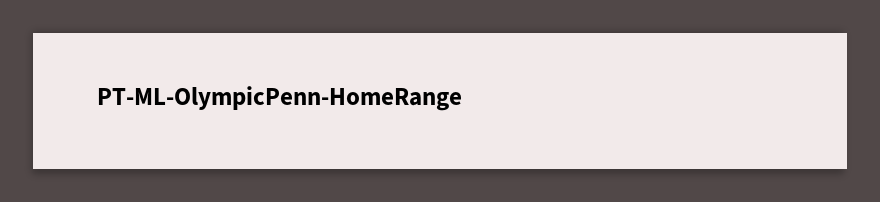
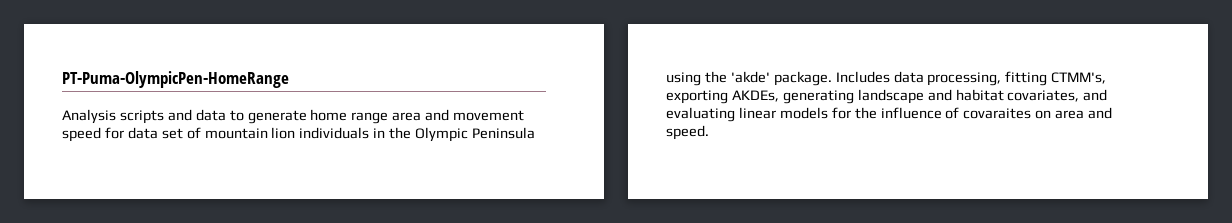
[97,86,462,111] PT-ML-OlympicPenn-HomeRange -> [62,71,289,88] [62,109,525,124] [62,127,536,142] [666,71,1107,86] [666,89,1108,104] [666,107,1113,122] [666,125,709,140] PT-Puma-OlympicPen-HomeRange // Analysis scripts and data to generate home range area and movement speed for data set of mountain lion individuals in the Olympic Peninsula using the 'akde' package. Includes data processing, fitting CTMM's, exporting AKDEs, generating landscape and habitat covariates, and evaluating linear models for the influence of covaraites on area and speed.

